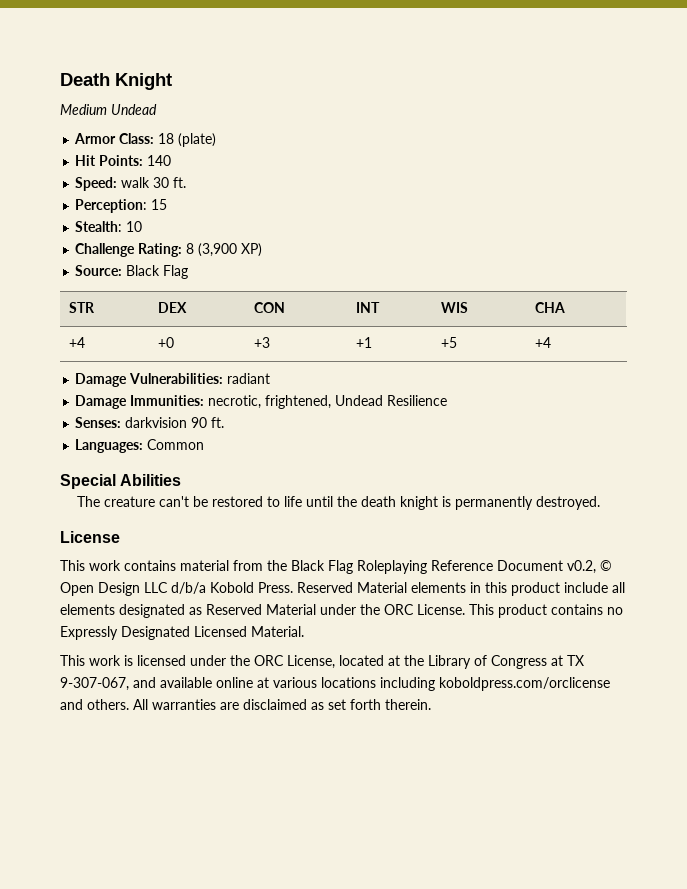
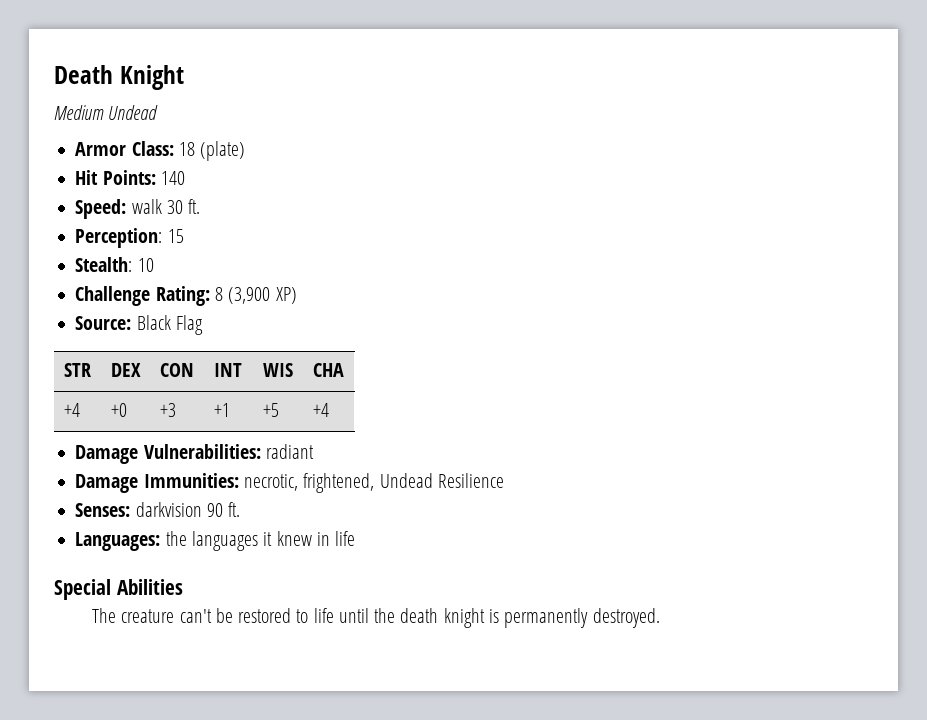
[147,439,205,450] Common -> [165,531,356,551] the languages it knew in life
[60,531,120,543] [60,560,612,574] [60,582,625,596] [60,604,623,618] [60,626,304,640] [60,655,584,669] [60,677,610,691] [60,699,431,710] // License // This work contains material from the Black Flag Roleplaying Reference Document v0.2, © Open Design LLC d/b/a Kobold Press. Reserved Material elements in this product include all elements designated as Reserved Material under the ORC License. This product contains no Expressly Designated Licensed Material. // This work is licensed under the ORC License, located at the Library of Congress at TX 9-307-067, and available online at various locations including koboldpress.com/orclicense and others. All warranties are disclaimed as set forth therein. -> (660, 618) none

